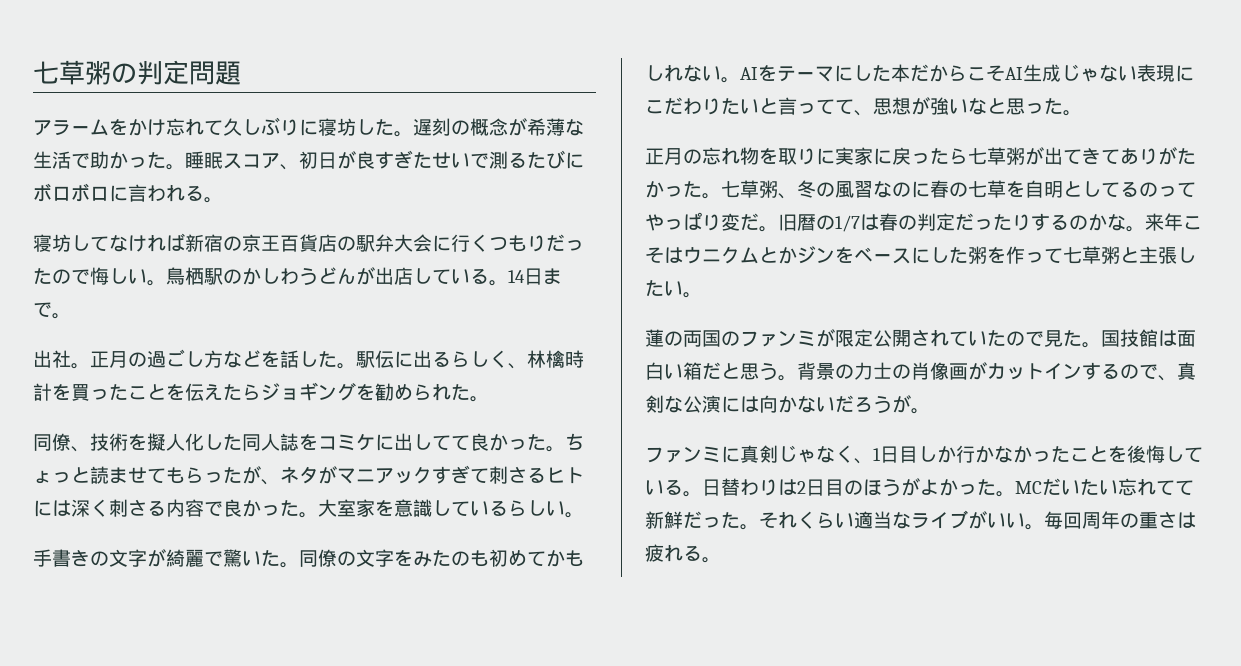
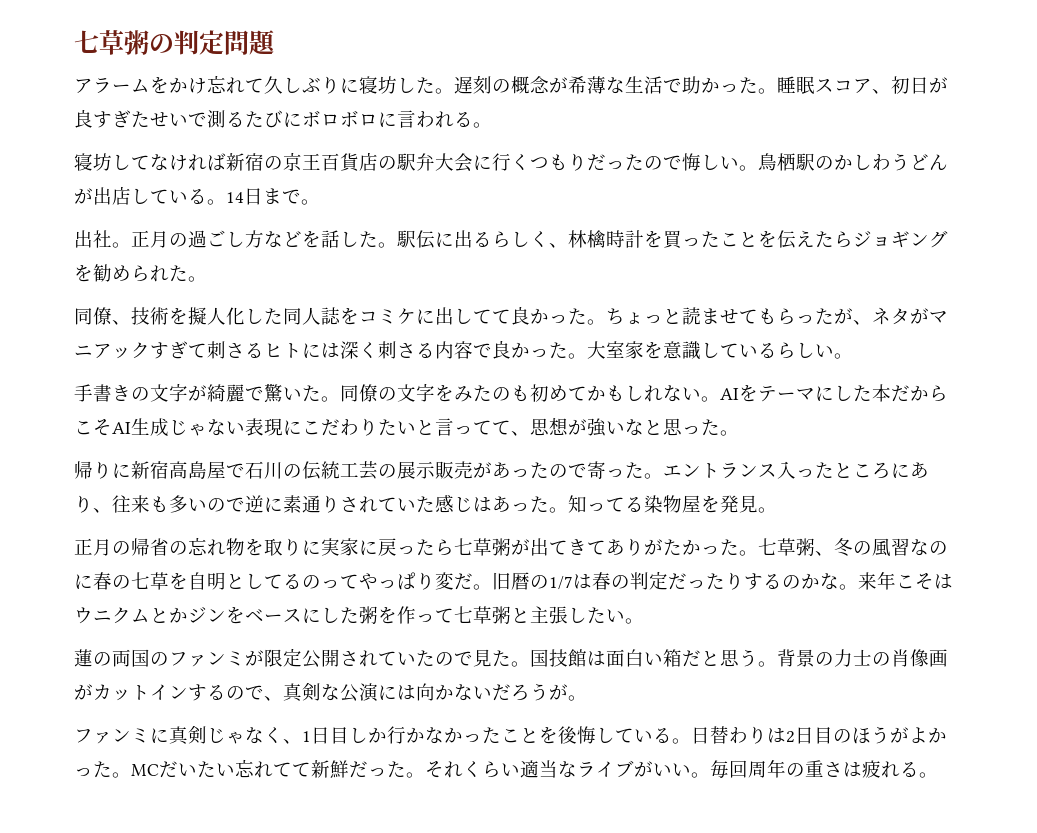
[645,148,702,165] // 正月の -> [74,461,929,480] [74,495,777,513] [74,538,188,556] // 帰りに新宿高島屋で石川の伝統工芸の展示販売があったので寄った。エントランス入ったところにあり、往来も多いので逆に素通りされていた感じはあった。知ってる染物屋を発見。 // 正月の帰省の

